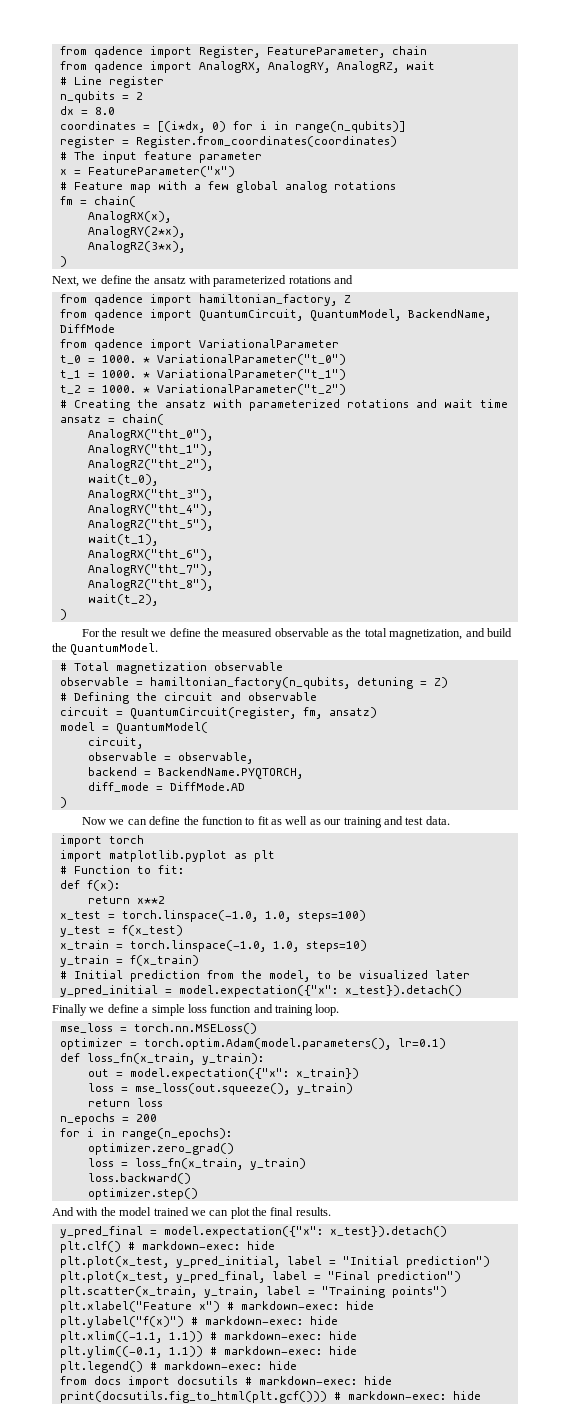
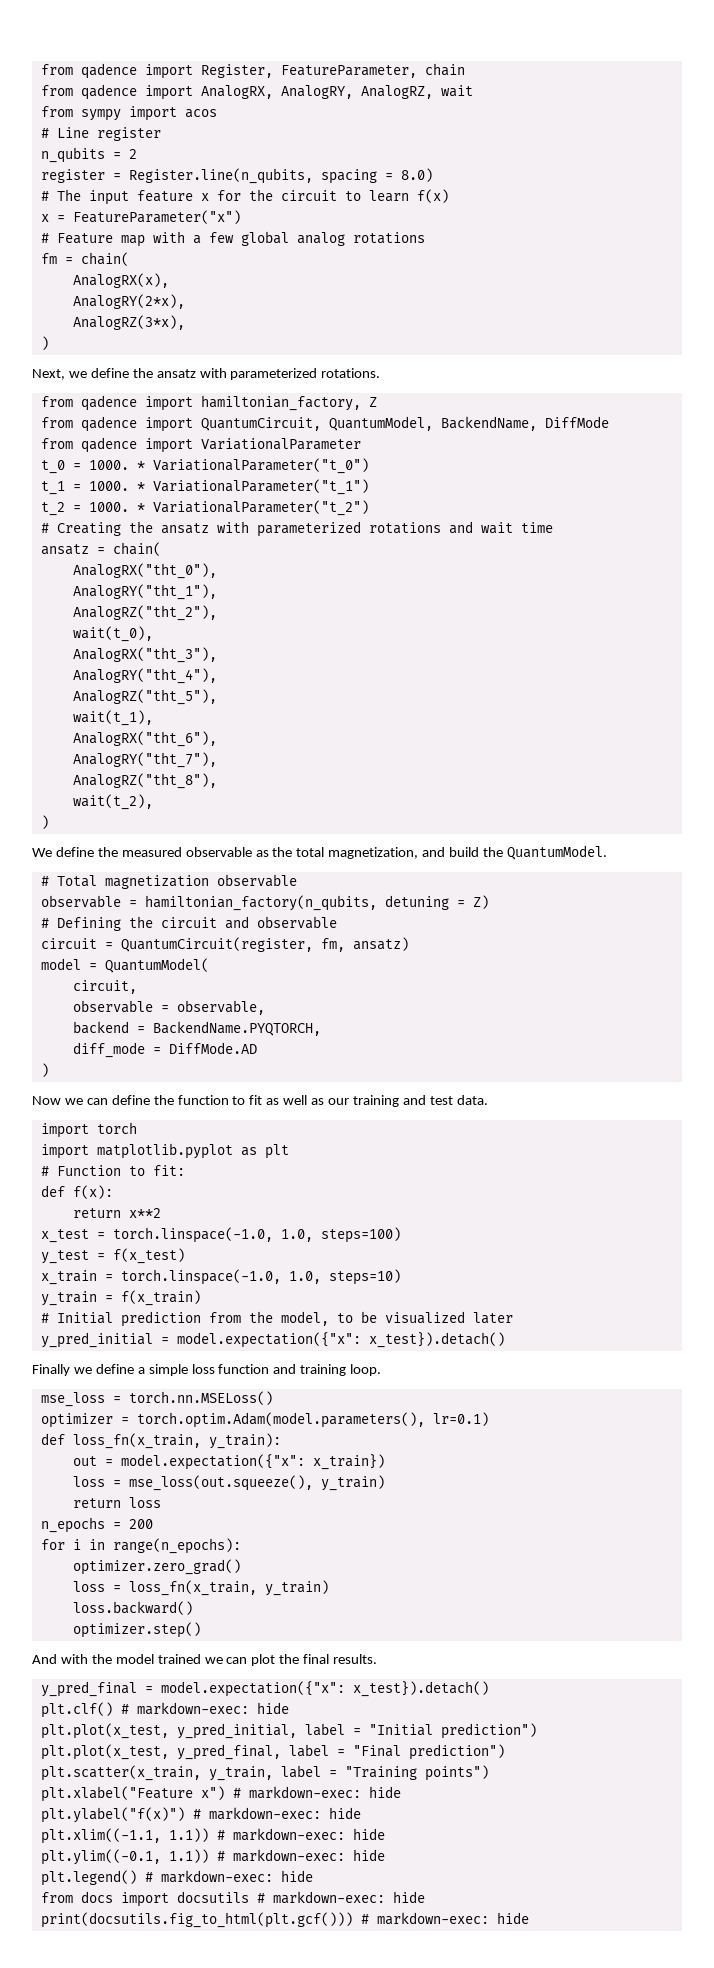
(435, 65) none -> [40,106,217,121] // from sympy import acos
[59,106,115,115] [59,121,406,133] [59,136,397,148] [59,151,262,163] dx = 8.0 // coordinates = [(i*dx, 0) for i in range(n_qubits)] // register = Register.from_coordinates(coordinates) // # The input feature parameter -> [40,168,433,184] [40,189,449,205] register = Register.line(n_qubits, spacing = 8.0) // # The input feature x for the circuit to learn f(x)
[288,275,353,284] rotations and -> [321,368,381,378] rotations.
[82,628,167,637] For the result we -> [32,848,52,857] We

